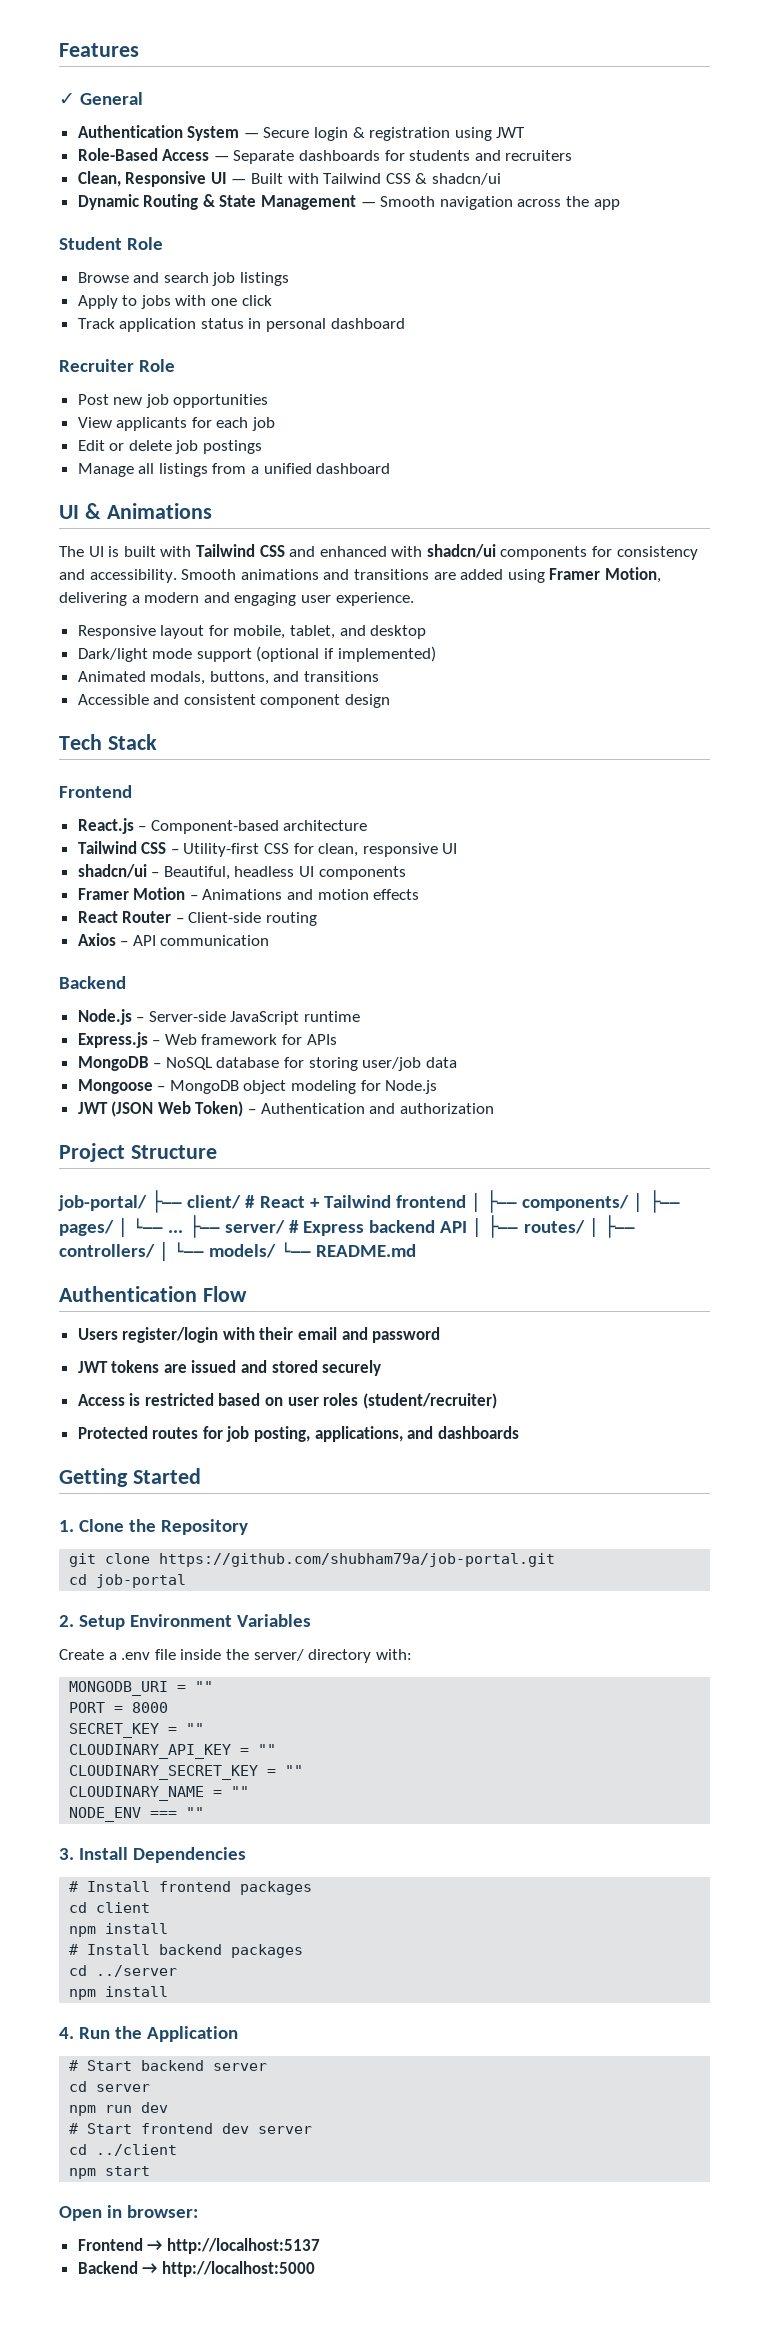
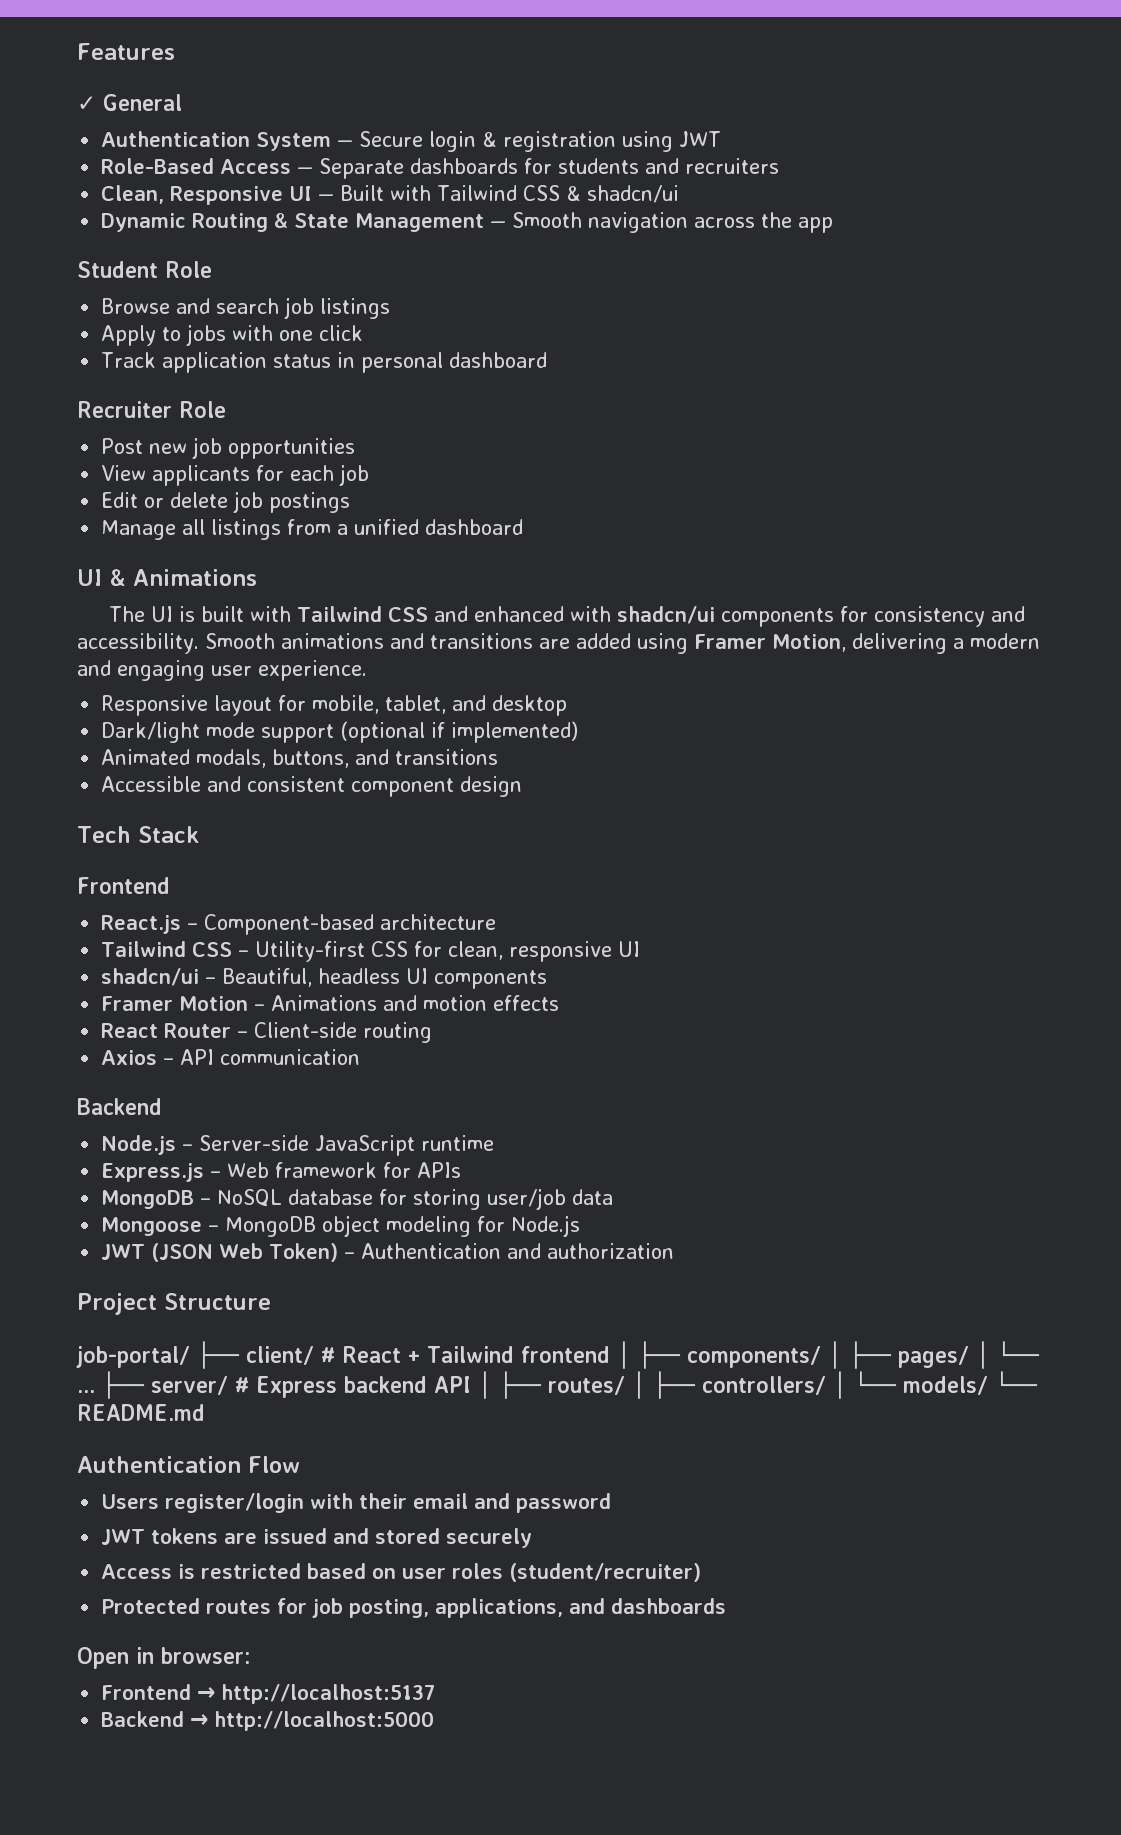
[59,1468,201,1487] [59,1519,249,1535] [69,1553,556,1567] [69,1574,187,1588] [59,1614,312,1630] [59,1649,412,1663] [69,1681,214,1696] [69,1702,169,1713] [69,1723,205,1738] [69,1744,277,1759] [69,1765,304,1780] [69,1786,250,1801] [69,1807,205,1822] [59,1847,247,1863] [69,1881,313,1895] [69,1902,151,1913] [69,1923,169,1937] [69,1944,304,1958] [69,1965,178,1977] [69,1986,169,2000] [59,2026,239,2042] [69,2060,268,2071] [69,2081,151,2092] [69,2102,169,2116] [69,2123,313,2134] [69,2144,178,2156] [69,2166,151,2179] // Getting Started // 1. Clone the Repository // git clone https://github.com/shubham79a/job-portal.git // cd job-portal // 2. Setup Environment Variables // Create a .env file inside the server/ directory with: // MONGODB_URI = "" // PORT = 8000 // SECRET_KEY = "" // CLOUDINARY_API_KEY = "" // CLOUDINARY_SECRET_KEY = "" // CLOUDINARY_NAME = "" // NODE_ENV === "" // 3. Install Dependencies // # Install frontend packages // cd client // npm install // # Install backend packages // cd ../server // npm install // 4. Run the Application // # Start backend server // cd server // npm run dev // # Start frontend dev server // cd ../client // npm start -> (727, 1606) none

